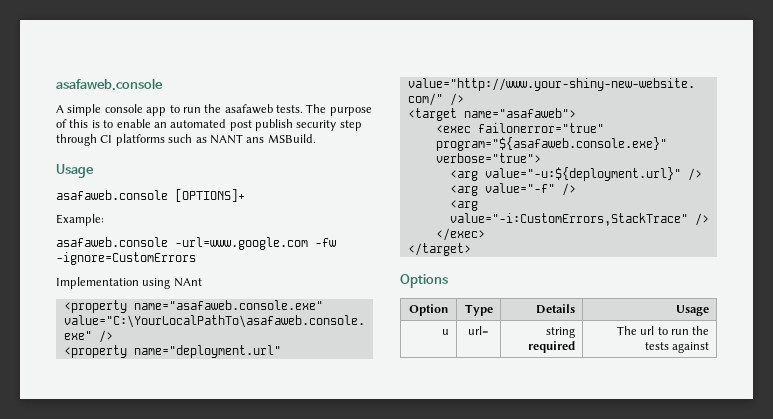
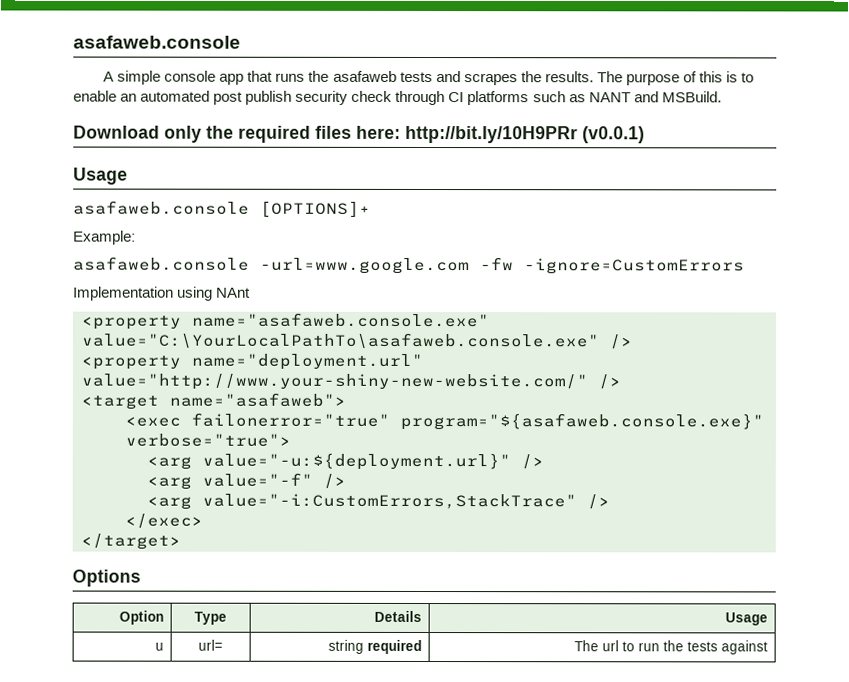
[169,104,303,114] to run the asafaweb tests. -> [247,70,594,86] that runs the asafaweb tests and scrapes the results.
[339,120,362,131] step -> [351,90,393,102] check
[246,137,265,143] ans -> [633,91,659,103] and
(316, 138) none -> [73,125,645,144] // Download only the required files here: http://bit.ly/10H9PRr (v0.0.1)

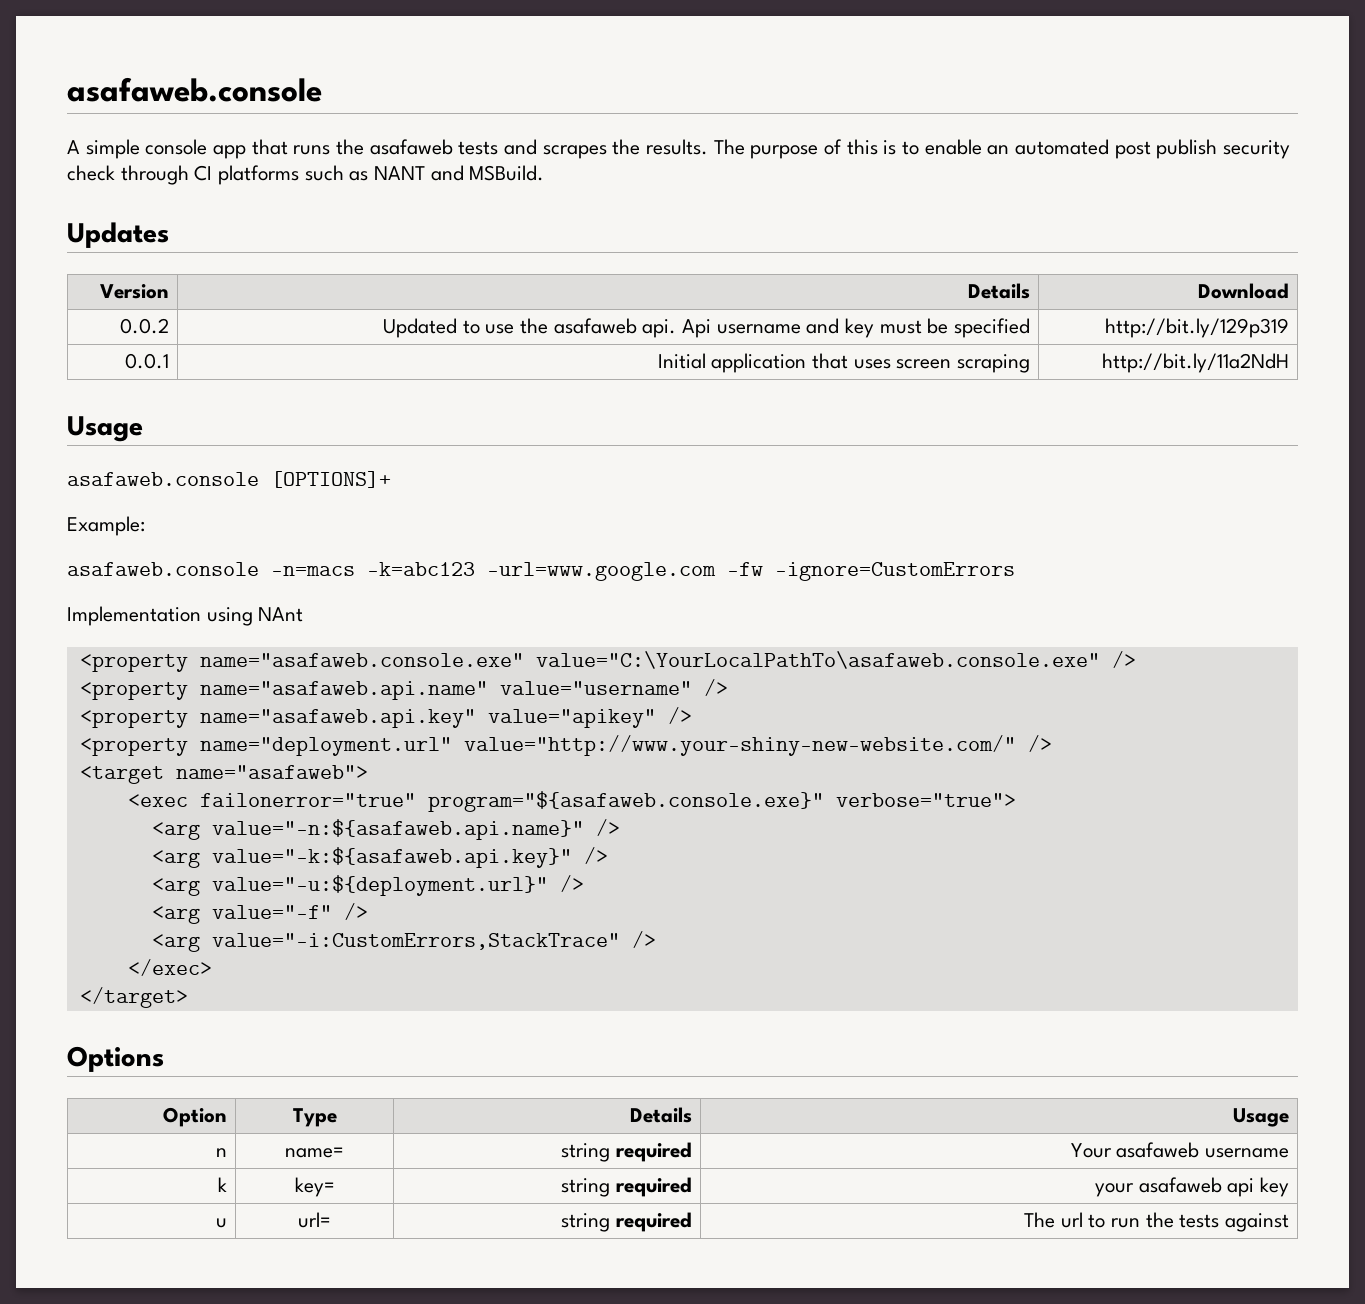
[73,125,645,144] Download only the required files here: http://bit.ly/10H9PRr (v0.0.1) -> [67,222,169,248] [99,284,169,299] [967,283,1030,299] [1197,283,1289,299] [119,318,169,334] [382,318,1030,338] [1104,318,1289,338] [124,353,169,369] [657,353,1030,373] [1101,353,1289,373] Updates // Version | Details | Download // 0.0.2 | Updated to use the asafaweb api. Api username and key must be specified | http://bit.ly/129p319 // 0.0.1 | Initial application that uses screen scraping | http://bit.ly/11a2NdH
(250, 263) none -> [271,562,475,576] -n=macs -k=abc123
(633, 342) none -> [79,679,728,700] [79,707,692,728] // <property name="asafaweb.api.name" value="username" /> // <property name="asafaweb.api.key" value="apikey" />
(291, 440) none -> [151,819,620,840] [151,847,608,868] // <arg value="-n:${asafaweb.api.name}" /> // <arg value="-k:${asafaweb.api.key}" />
(768, 619) none -> [215,1148,227,1157] [285,1147,344,1158] [561,1142,692,1162] [1070,1142,1289,1158] [217,1177,227,1192] [294,1177,335,1197] [561,1177,692,1197] [1094,1177,1289,1197] // n | name= | string required | Your asafaweb username // k | key= | string required | your asafaweb api key

